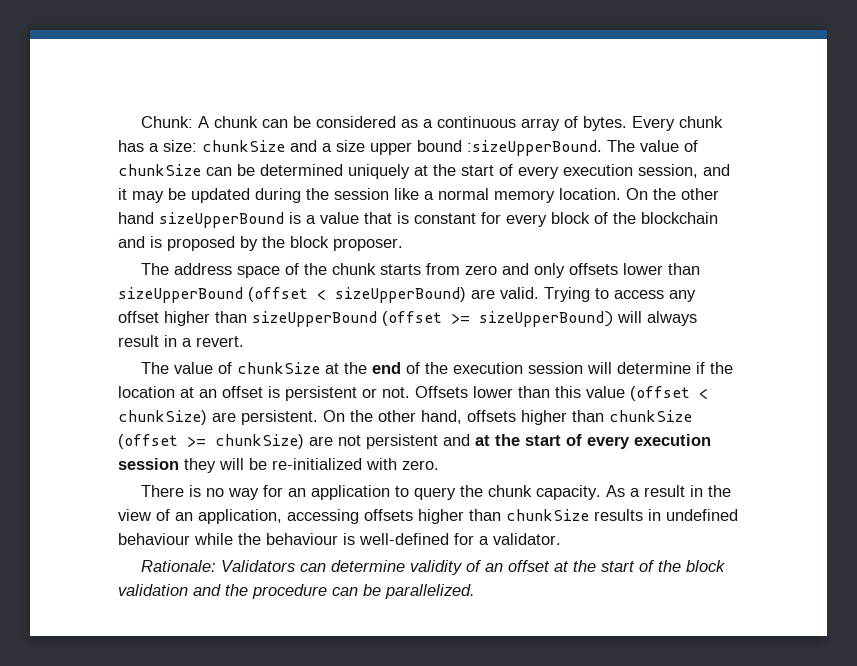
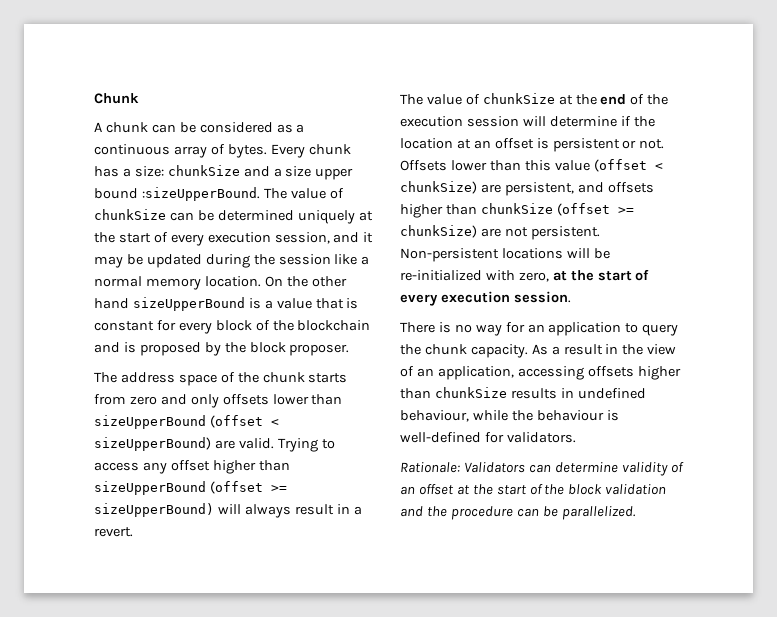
[141,116,194,128] Chunk: -> [94,93,139,104] Chunk //
[241,410,462,425] persistent. On the other hand, -> [504,182,604,196] persistent, and
[366,434,711,449] [118,458,439,473] persistent and at the start of every execution session they will be re-initialized with zero. -> [530,226,600,240] [400,248,610,262] [400,269,650,282] [400,291,571,306] persistent. Non-persistent locations will be re-initialized with zero, at the start of every execution session.
[118,533,190,545] behaviour -> [400,410,469,422] behaviour,
[479,533,561,545] a validator. -> [506,432,576,443] validators.

